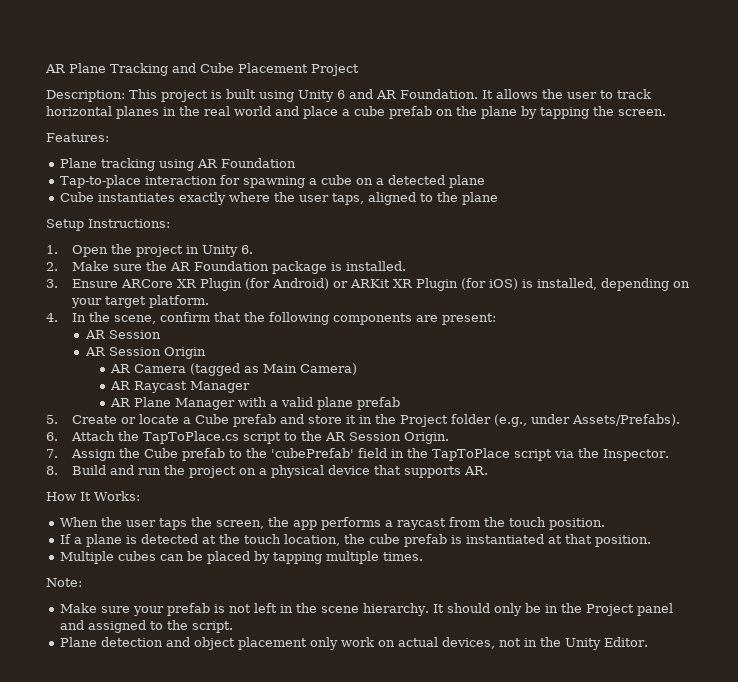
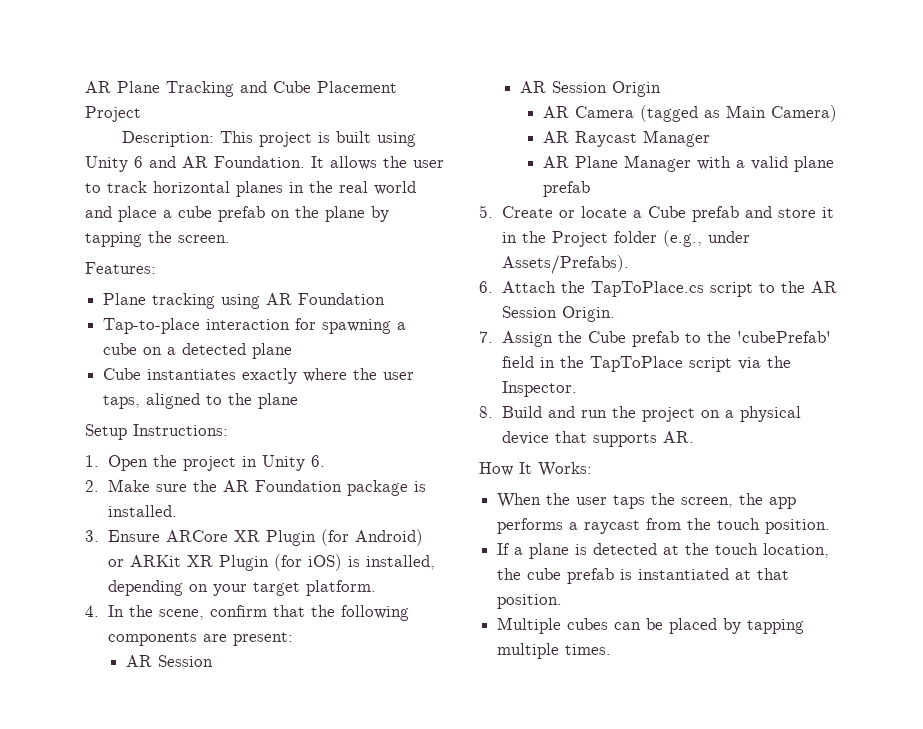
[46,578,82,587] [60,603,674,616] [60,620,234,633] [60,637,649,650] // Note: // Make sure your prefab is not left in the scene hierarchy. It should only be in the Project panel and assigned to the script. // Plane detection and object placement only work on actual devices, not in the Unity Editor. -> (612, 649) none

